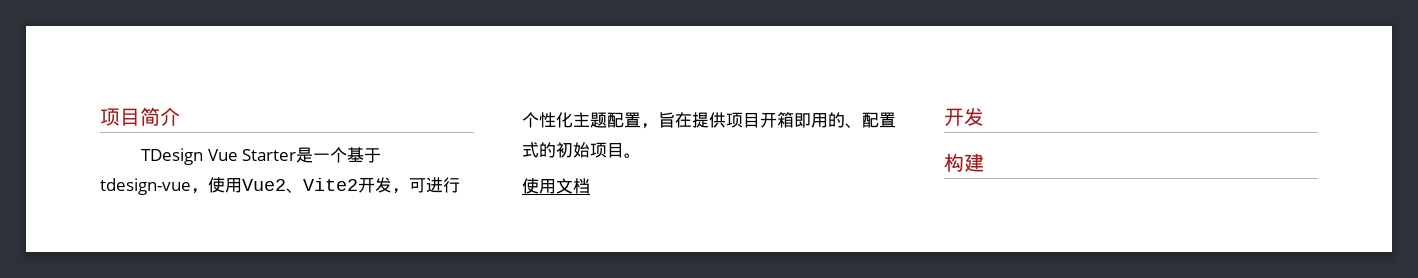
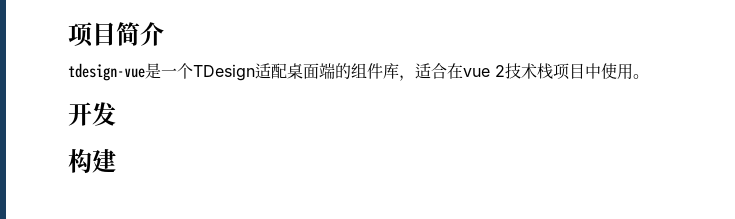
[140,147,382,165] [100,177,460,195] [522,112,896,129] [522,142,624,158] TDesign Vue Starter是一个基于tdesign-vue，使用Vue2、Vite2开发，可进行个性化主题配置，旨在提供项目开箱即用的、配置式的初始项目 -> [68,63,633,81] tdesign-vue是一个TDesign适配桌面端的组件库，适合在vue 2技术栈项目中使用
[522,178,590,194] // 使用文档 -> (649, 76) none

